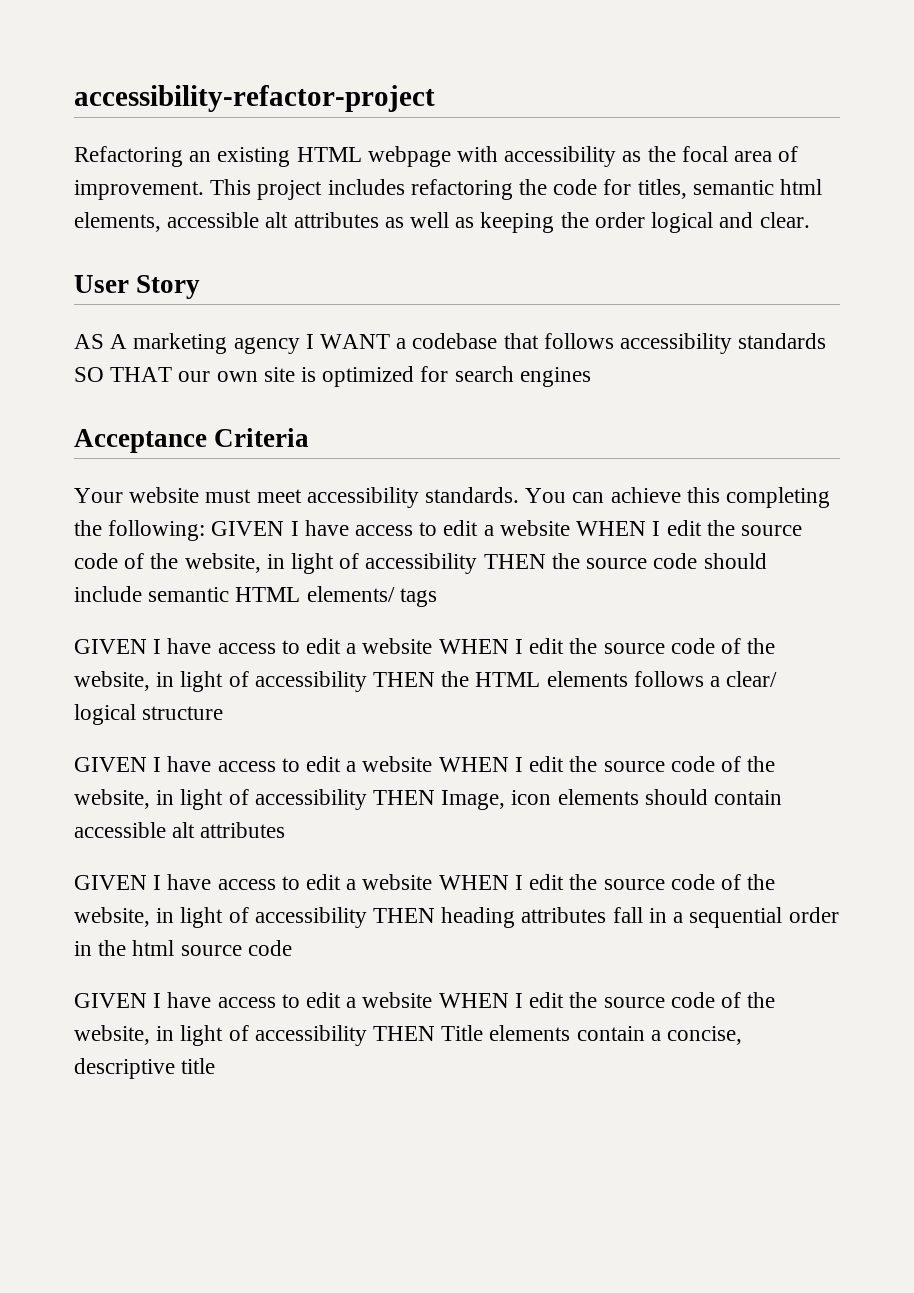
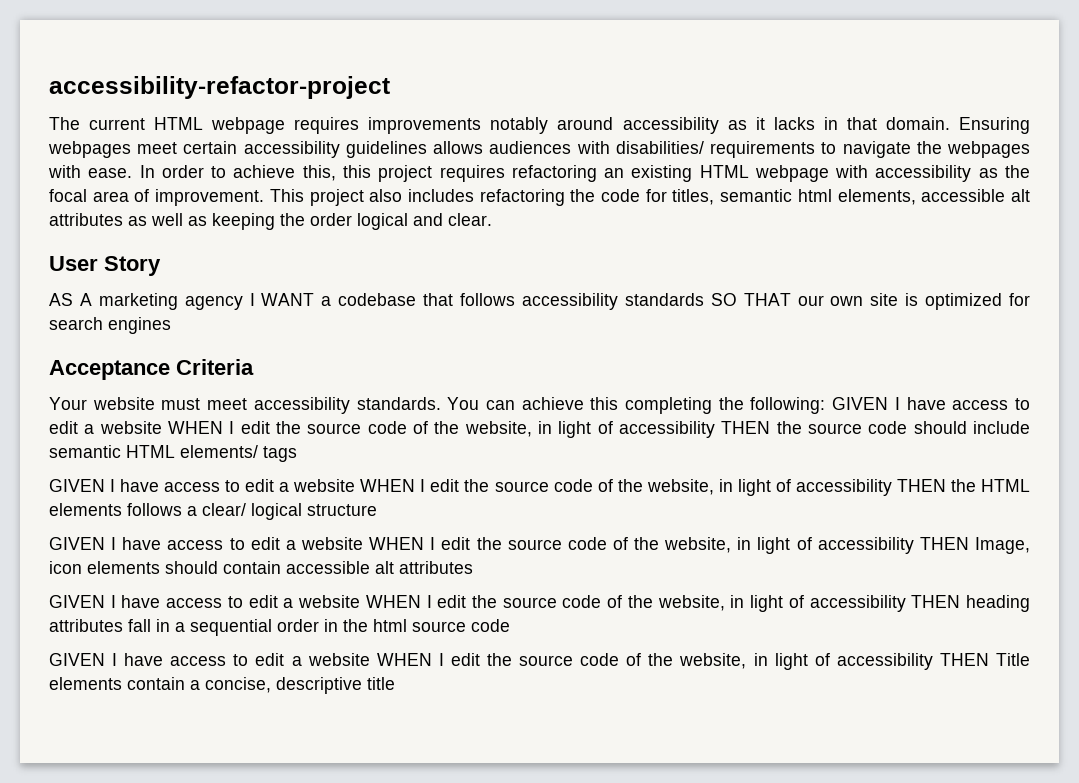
[74,146,183,167] Refactoring -> [49,117,1031,134] [48,141,1031,158] [48,165,597,182] The current HTML webpage requires improvements notably around accessibility as it lacks in that domain. Ensuring webpages meet certain accessibility guidelines allows audiences with disabilities/ requirements to navigate the webpages with ease. In order to achieve this, this project requires refactoring
(323, 190) none -> [369,189,403,202] also

